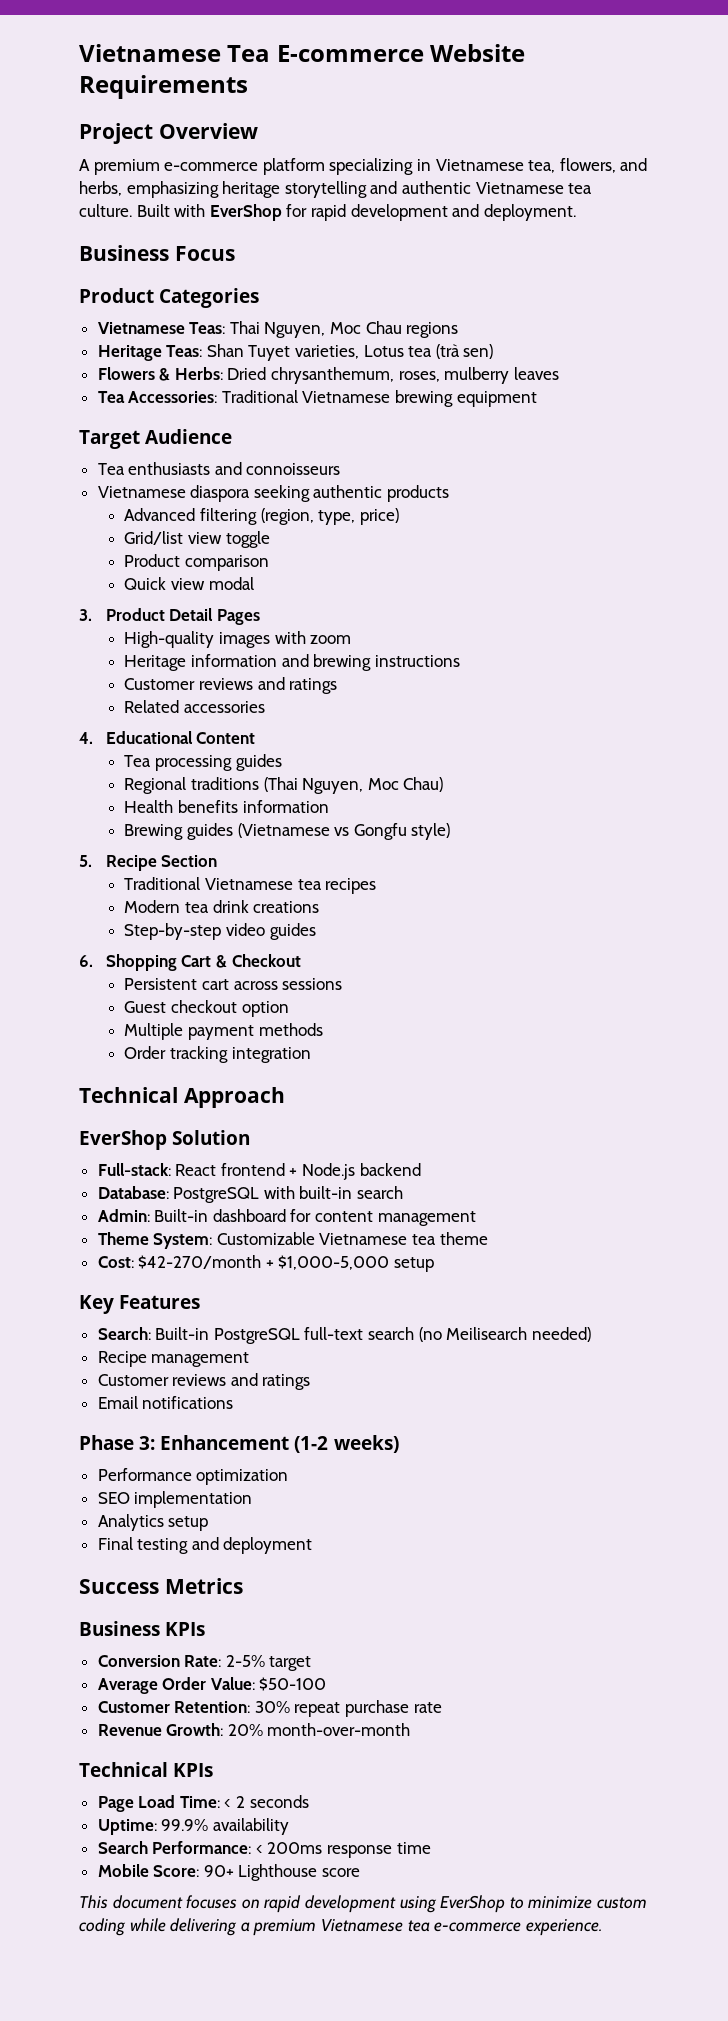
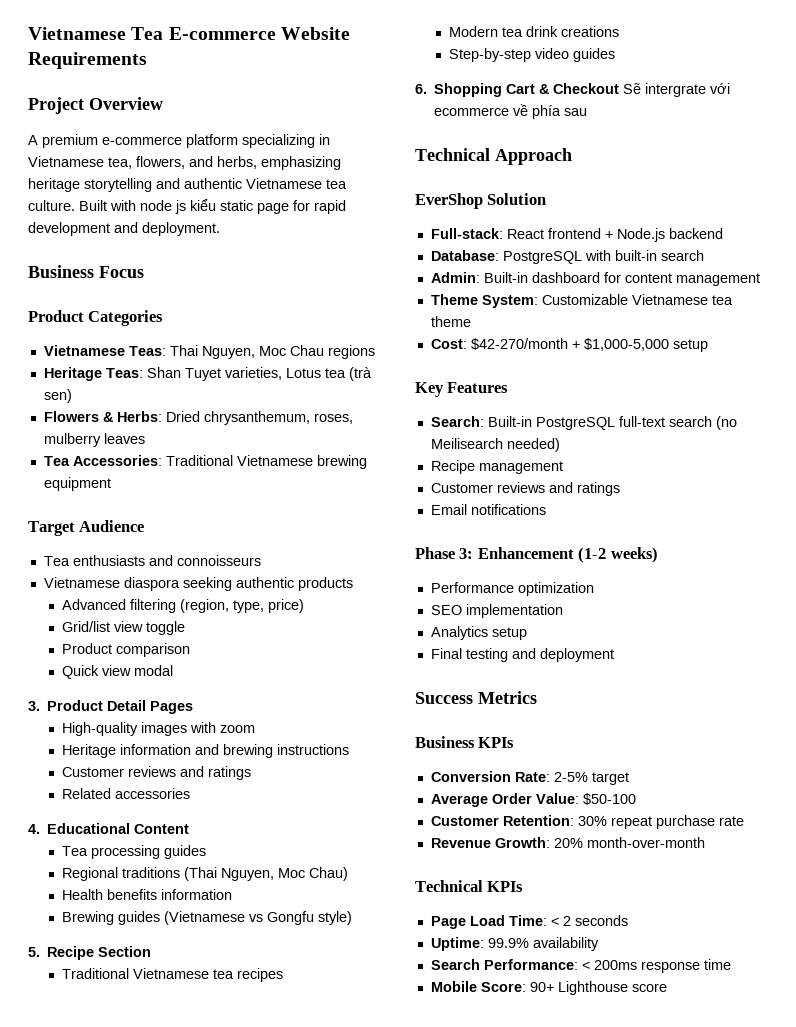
[209,204,282,221] EverShop -> [140,199,289,214] node js kiểu static page
[124,978,343,990] [124,1000,289,1017] [124,1023,323,1040] [124,1046,311,1063] // Persistent cart across sessions // Guest checkout option // Multiple payment methods // Order tracking integration -> [623,83,731,97] [434,104,588,119] Sẽ intergrate với ecommerce về phía sau
[79,1895,647,1913] [79,1918,603,1936] // This document focuses on rapid development using EverShop to minimize custom coding while delivering a premium Vietnamese tea e-commerce experience. -> (667, 987) none

